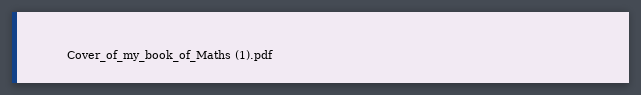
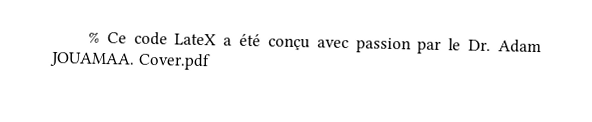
[67,50,273,62] Cover_of_my_book_of_Maths (1).pdf -> [87,31,542,55] [49,51,211,71] % Ce code LateX a été conçu avec passion par le Dr. Adam JOUAMAA. Cover.pdf

